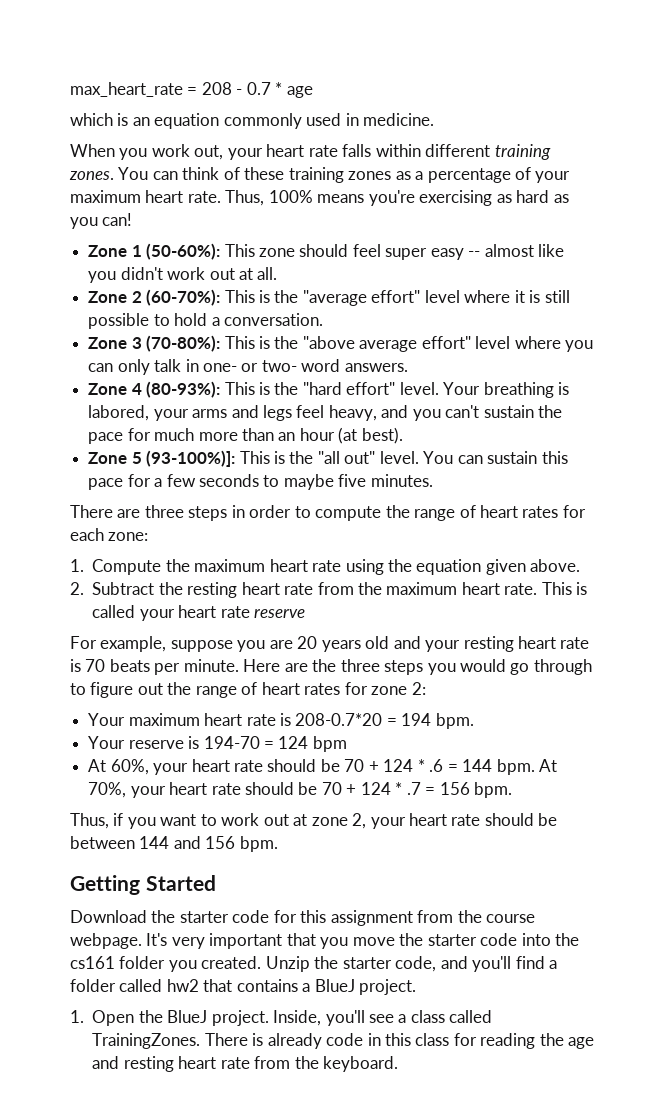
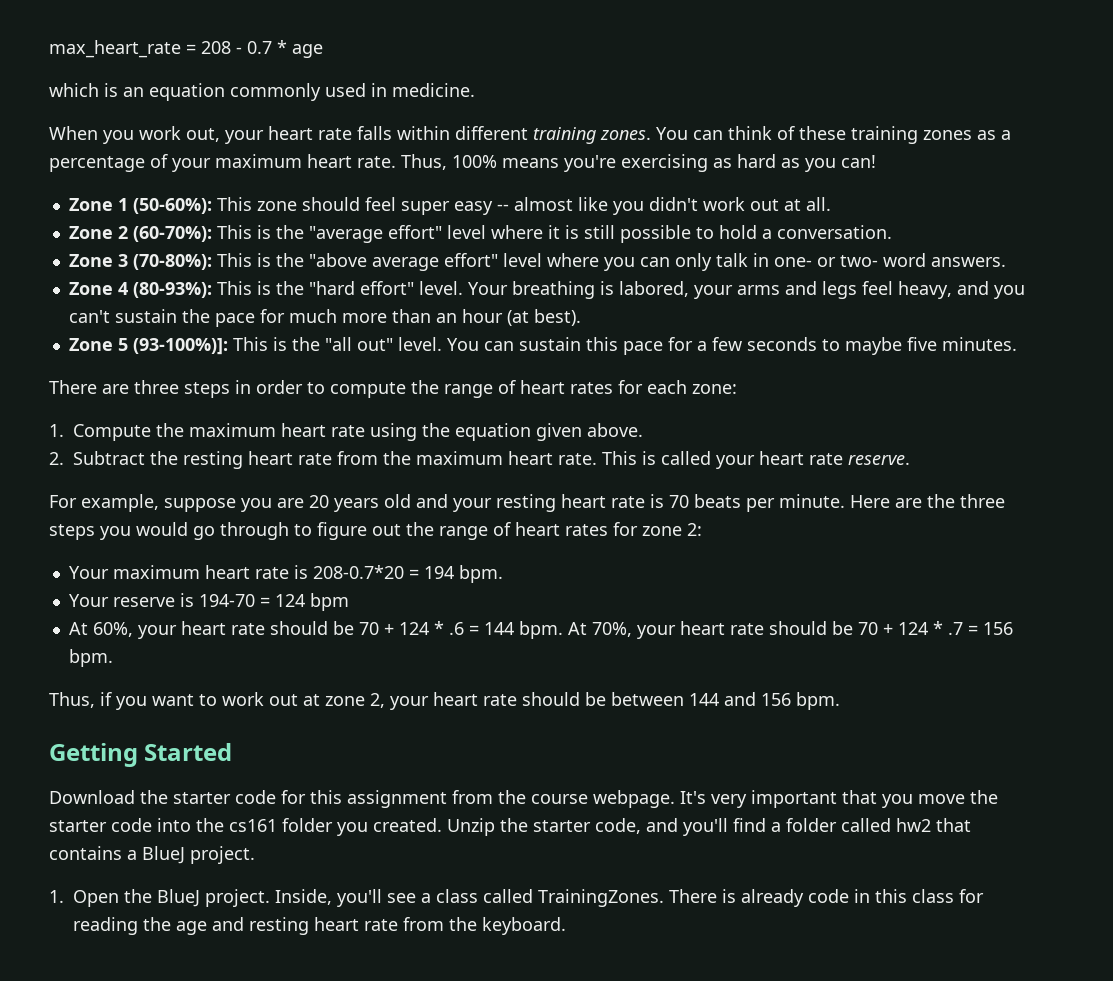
[254,609,306,618] reserve -> [848,454,910,465] reserve.

